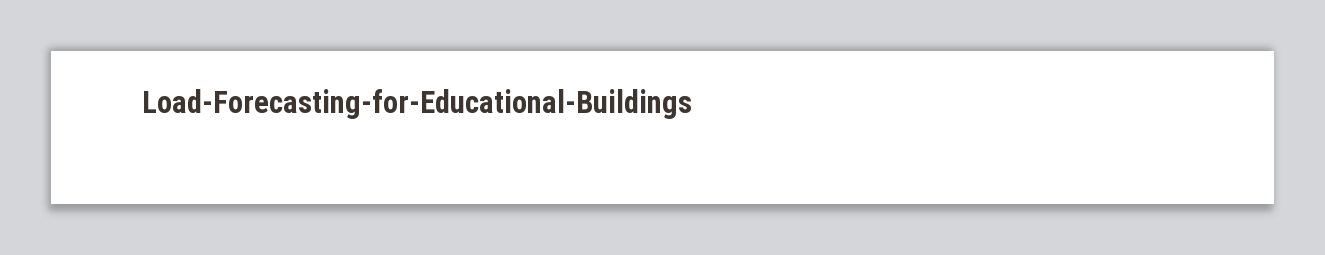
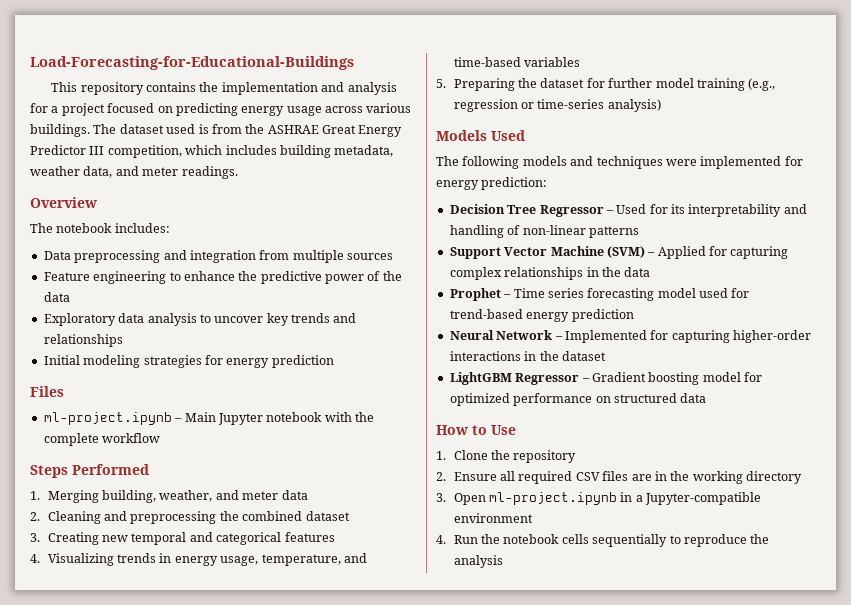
(692, 104) none -> [51,82,397,95] [30,103,412,116] [30,124,403,137] [30,145,394,158] [30,166,238,179] [30,197,97,208] [30,223,170,233] [43,250,393,263] [43,271,402,284] [43,292,70,302] [43,313,357,326] [43,334,123,347] [43,355,334,368] [30,386,64,397] [43,412,374,425] [43,433,161,446] [30,464,149,478] [30,490,308,503] [30,511,350,524] [30,532,335,545] [30,553,367,566] [453,57,581,67] [436,78,776,91] [453,99,661,112] [436,130,525,141] [436,156,803,169] [436,177,548,190] [449,204,807,217] [449,225,639,238] [449,246,789,259] [449,267,651,280] [449,288,750,301] [449,309,634,322] [449,330,811,343] [449,351,606,361] [449,372,762,385] [449,393,707,406] [436,425,516,435] [436,450,577,463] [436,471,803,484] [436,492,762,505] [453,513,533,523] [436,534,770,547] [453,555,503,568] // This repository contains the implementation and analysis for a project focused on predicting energy usage across various buildings. The dataset used is from the ASHRAE Great Energy Predictor III competition, which includes building metadata, weather data, and meter readings. // Overview // The notebook includes: // Data preprocessing and integration from multiple sources // Feature engineering to enhance the predictive power of the data // Exploratory data analysis to uncover key trends and relationships // Initial modeling strategies for energy prediction // Files // ml-project.ipynb – Main Jupyter notebook with the complete workflow // Steps Performed // 1. Merging building, weather, and meter data // 2. Cleaning and preprocessing the combined dataset // 3. Creating new temporal and categorical features // 4. Visualizing trends in energy usage, temperature, and time-based variables // 5. Preparing the dataset for further model training (e.g., regression or time-series analysis) // Models Used // The following models and techniques were implemented for energy prediction: // Decision Tree Regressor – Used for its interpretability and handling of non-linear patterns // Support Vector Machine (SVM) – Applied for capturing complex relationships in the data // Prophet – Time series forecasting model used for trend-based energy prediction // Neural Network – Implemented for capturing higher-order interactions in the dataset // LightGBM Regressor – Gradient boosting model for optimized performance on structured data // How to Use // 1. Clone the repository // 2. Ensure all required CSV files are in the working directory // 3. Open ml-project.ipynb in a Jupyter-compatible environment // 4. Run the notebook cells sequentially to reproduce the analysis

